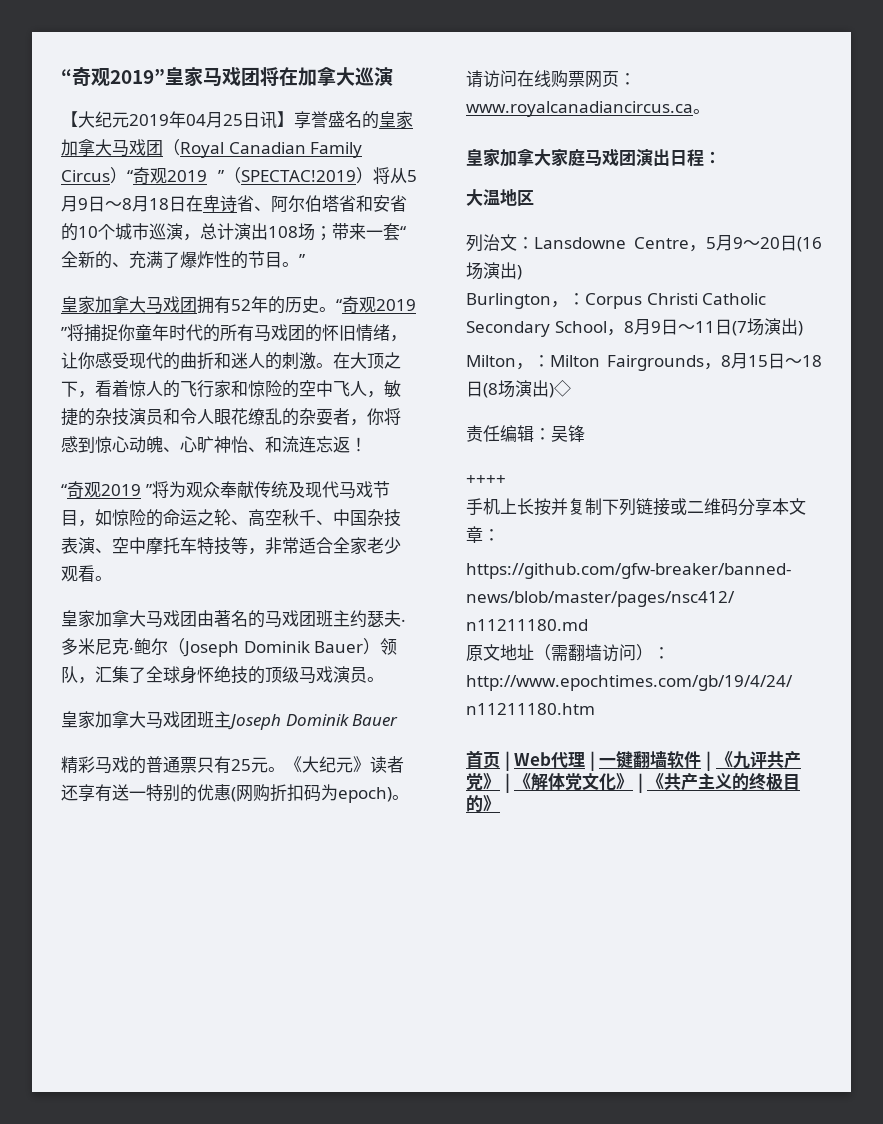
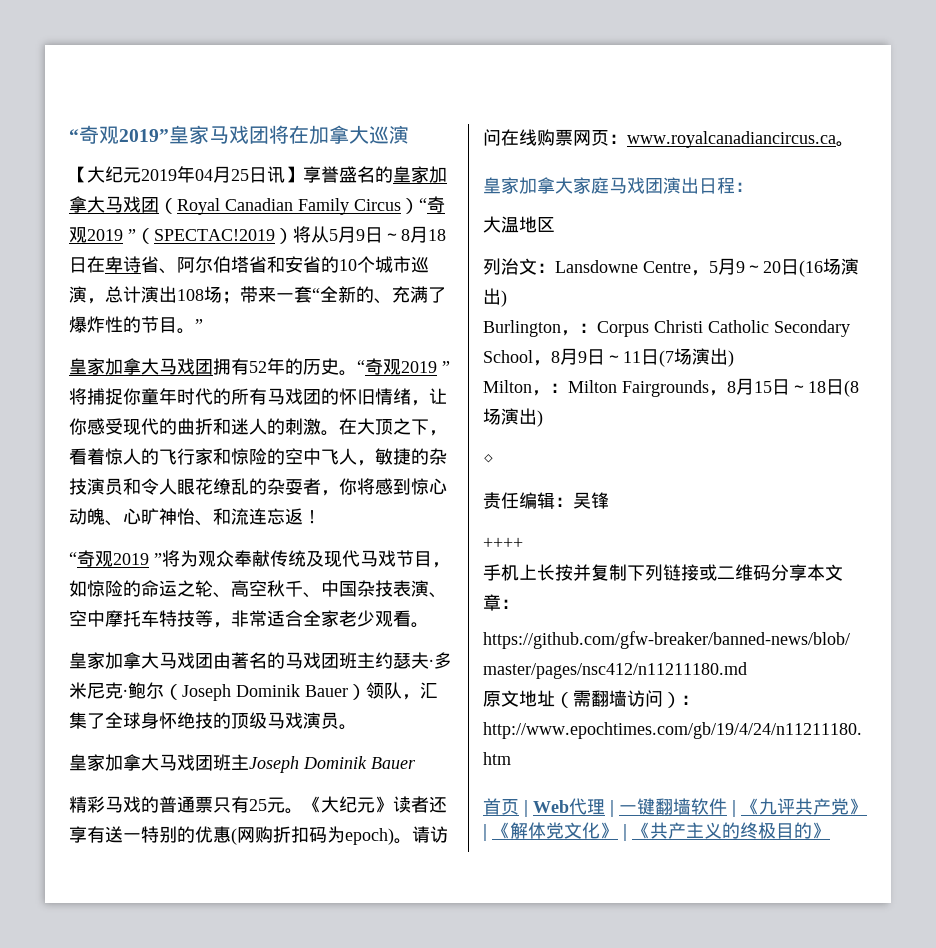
[549,380,571,398] )◇ -> [537,410,543,427] [483,454,494,465] ) // ◇

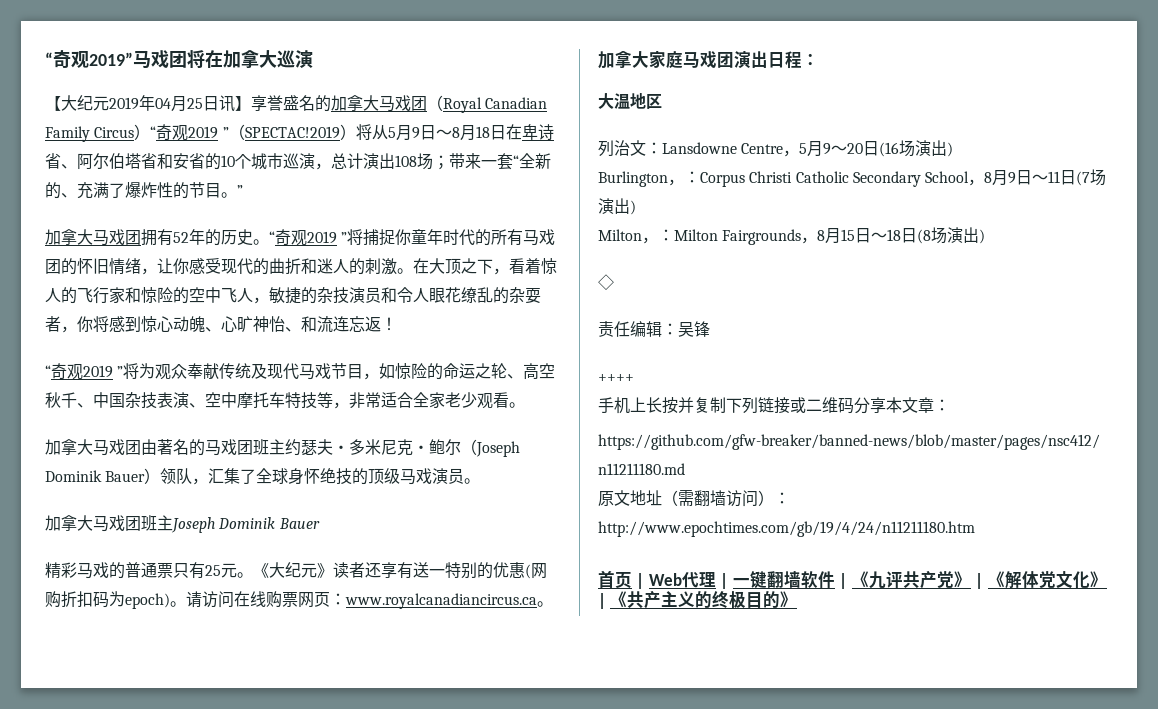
[169,125,209,144] 皇家 -> (133, 59) none
[393,166,429,183] 皇家 -> (331, 103) none
[69,358,105,375] 皇家 -> (243, 190) none
[69,652,105,669] 皇家 -> (525, 405) none
[69,754,105,771] 皇家 -> (481, 481) none
[483,177,519,194] 皇家 -> (553, 604) none

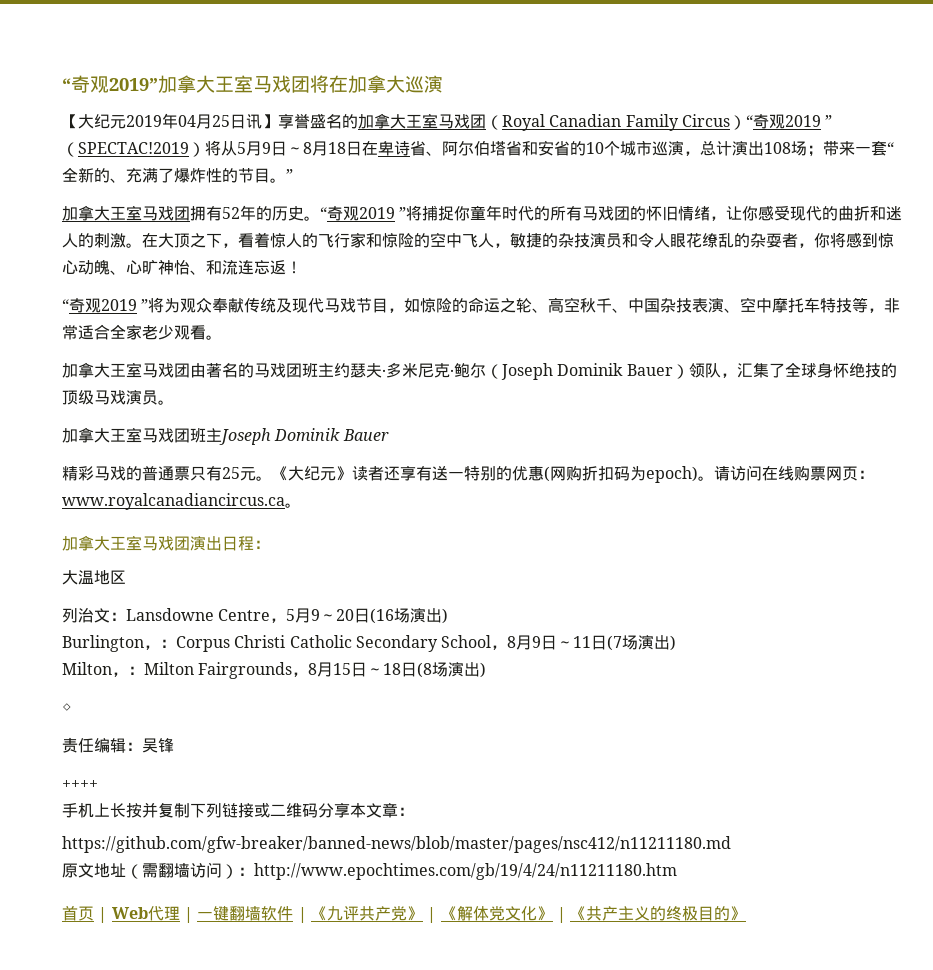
(133, 59) none -> [158,75,253,93] 加拿大王室
(379, 103) none -> [406,113,438,129] 王室
(93, 237) none -> [110,205,142,221] 王室
(93, 447) none -> [110,362,142,378] 王室
(93, 523) none -> [110,427,142,443] 王室
[649,50,683,69] 家庭 -> [110,535,142,551] 王室

